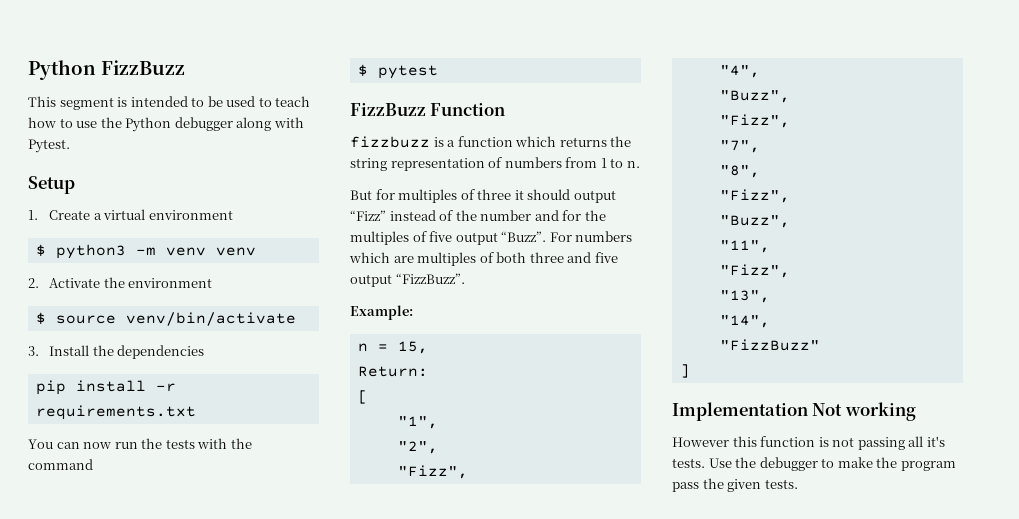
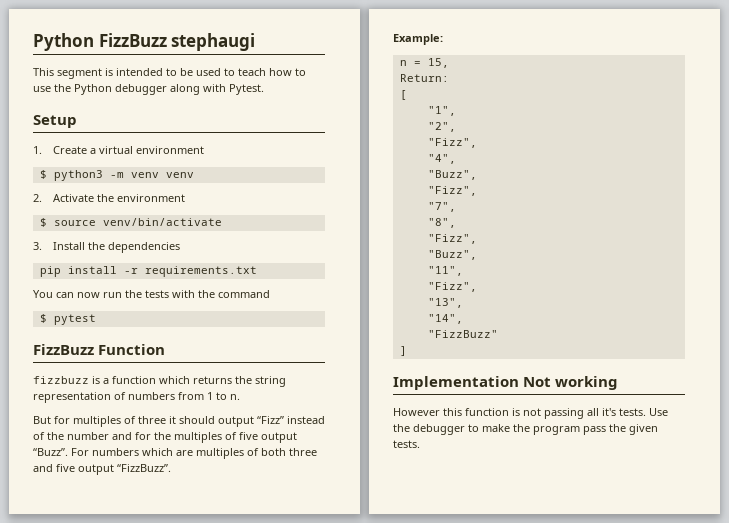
(185, 67) none -> [171,33,256,51] stephaugi

